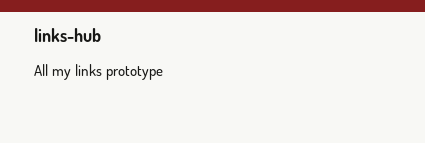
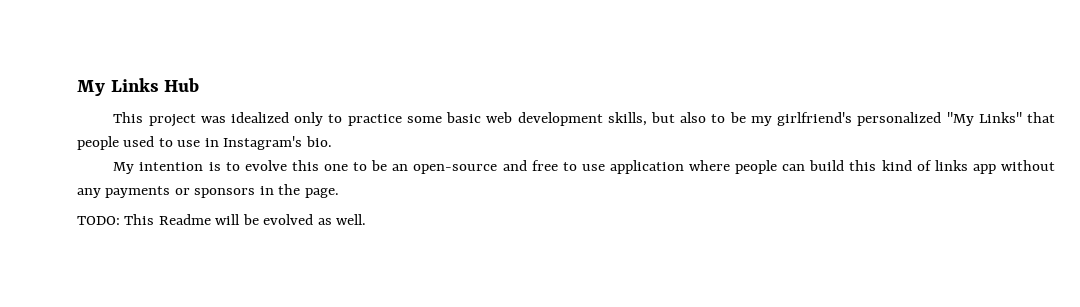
[34,28,101,42] [34,64,164,80] links-hub // All my links prototype -> [77,78,200,96] [113,112,1055,127] [77,136,332,150] [113,160,1056,174] [77,184,339,198] [77,214,367,225] My Links Hub // This project was idealized only to practice some basic web development skills, but also to be my girlfriend's personalized "My Links" that people used to use in Instagram's bio. // My intention is to evolve this one to be an open-source and free to use application where people can build this kind of links app without any payments or sponsors in the page. // TODO: This Readme will be evolved as well.

